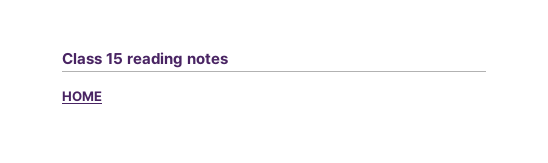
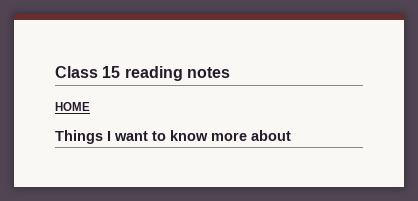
(102, 96) none -> [55,130,291,144] // Things I want to know more about

